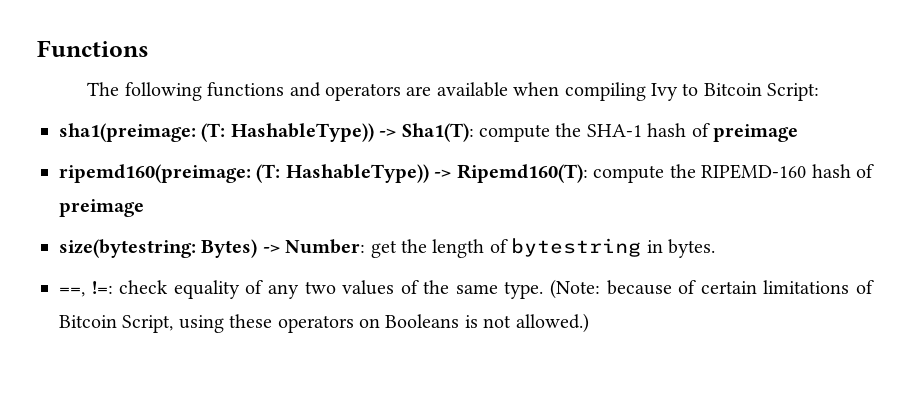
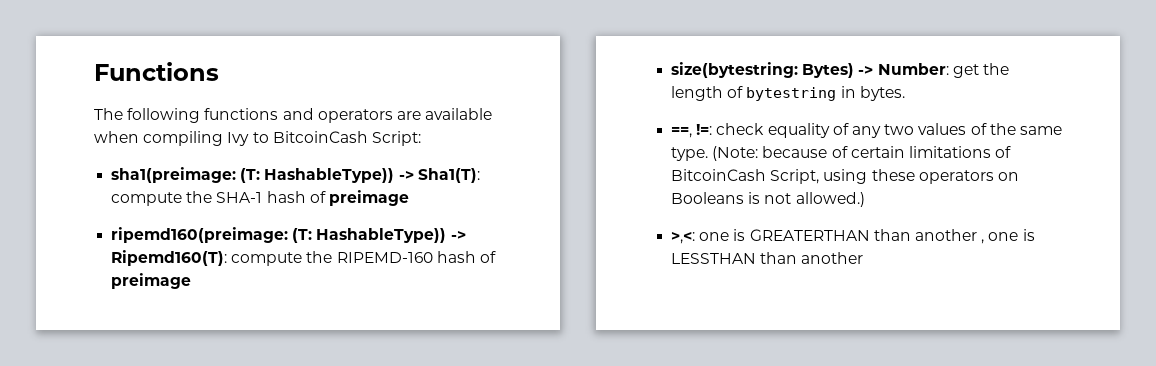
[703,83,762,96] Bitcoin -> [272,131,368,143] BitcoinCash
[59,315,117,328] Bitcoin -> [671,169,767,181] BitcoinCash
(589, 323) none -> [671,229,1035,244] [671,252,864,264] // >,<: one is GREATERTHAN than another , one is LESSTHAN than another

